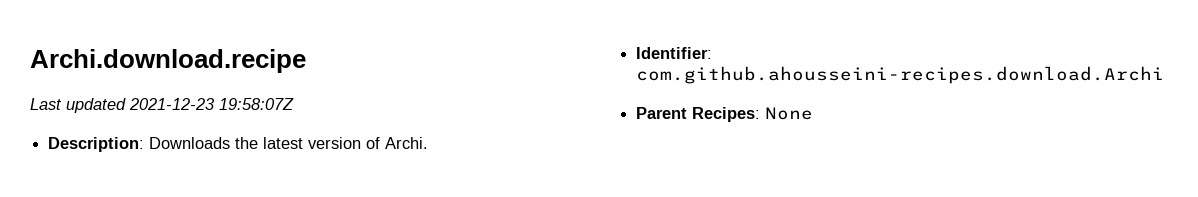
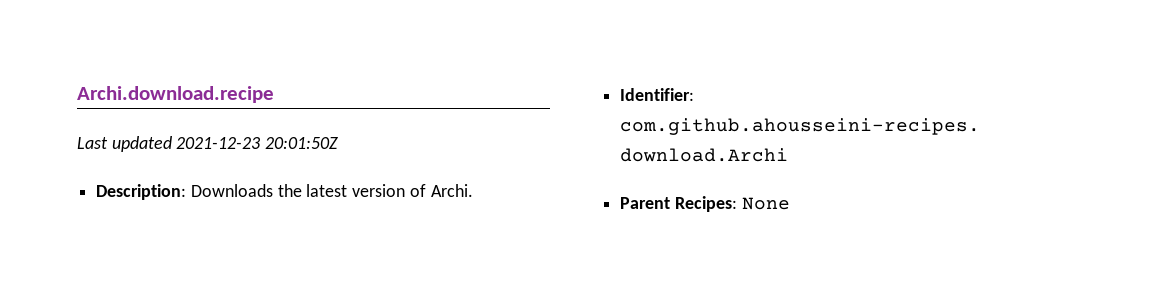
[219,98,294,110] 19:58:07Z -> [265,137,339,149] 20:01:50Z

